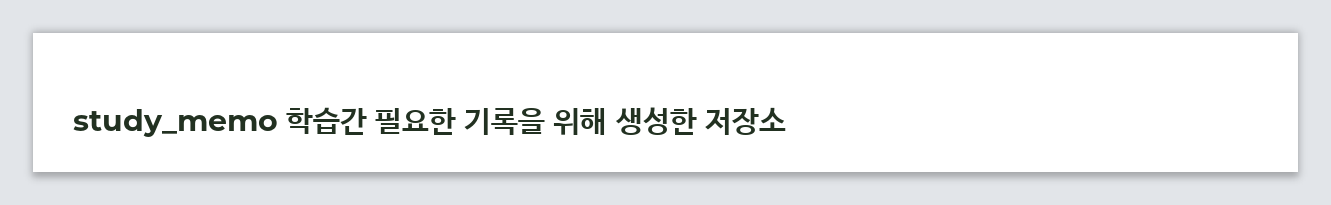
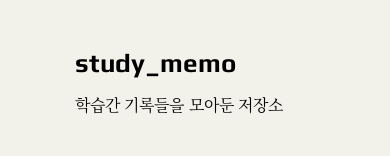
[286,107,697,135] 학습간 필요한 기록을 위해 생성한 -> [75,96,235,114] // 학습간 기록들을 모아둔

